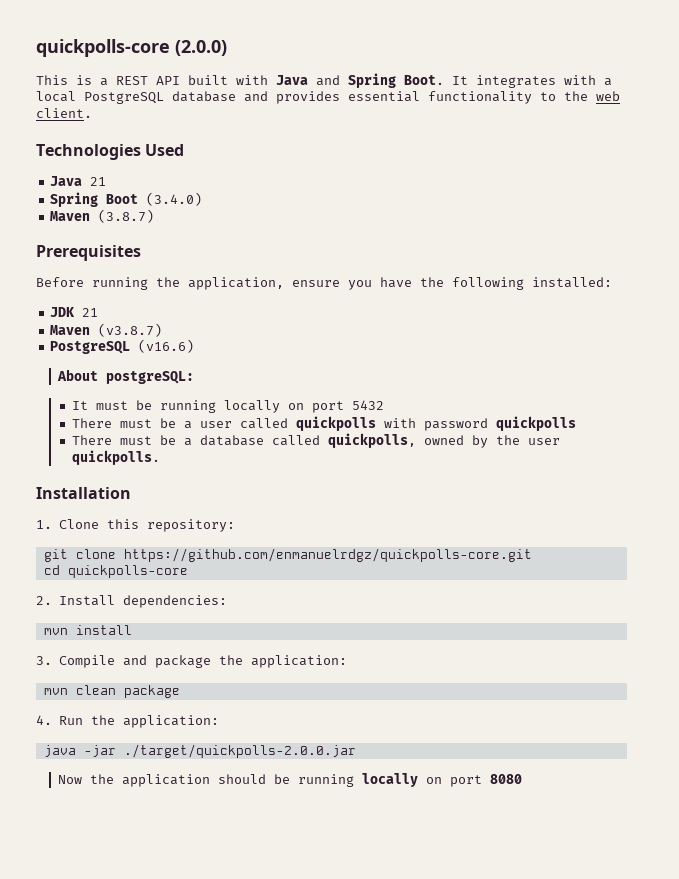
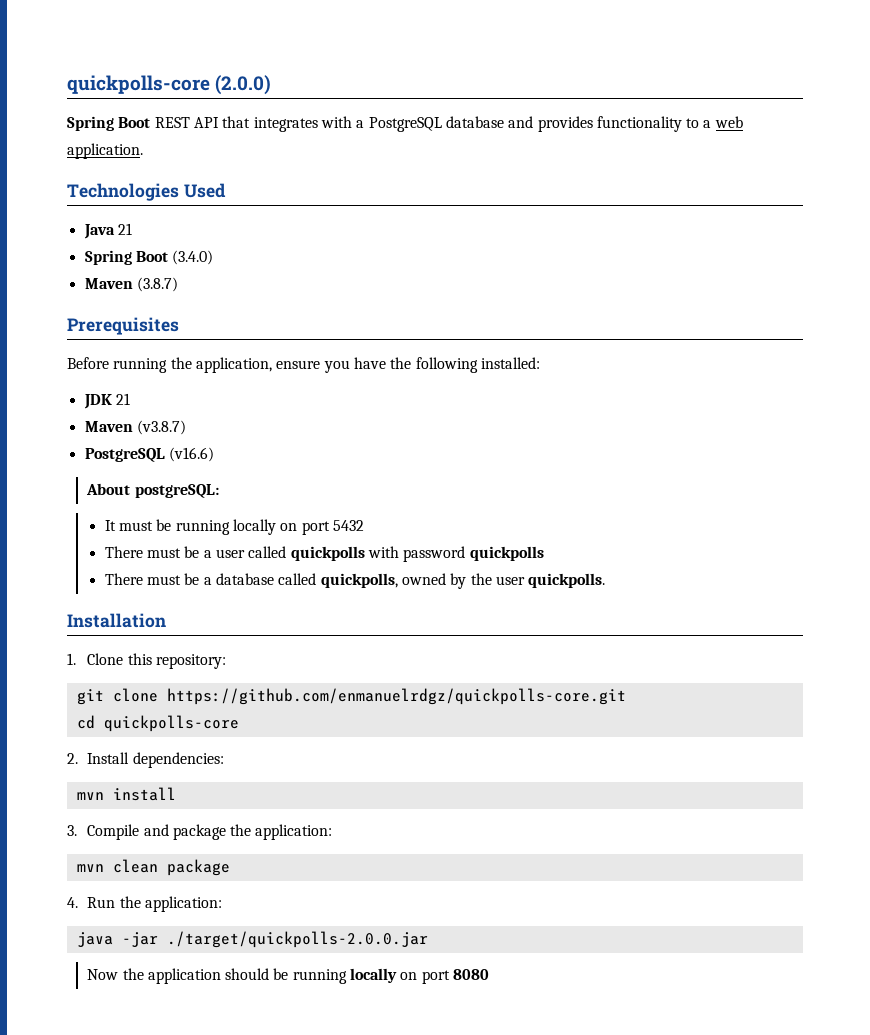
[36,73,468,88] This is a REST API built with Java and Spring Boot. It -> [67,116,251,131] Spring Boot REST API that
[36,91,76,102] local -> (365, 124) none
[348,91,420,102] essential -> (593, 124) none
[564,91,620,101] [36,108,92,118] the web client. -> [703,116,743,128] [67,143,143,159] a web application.

